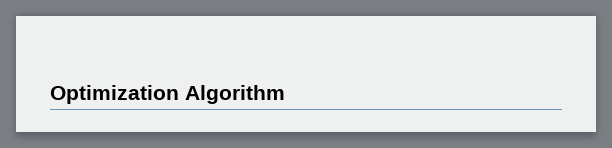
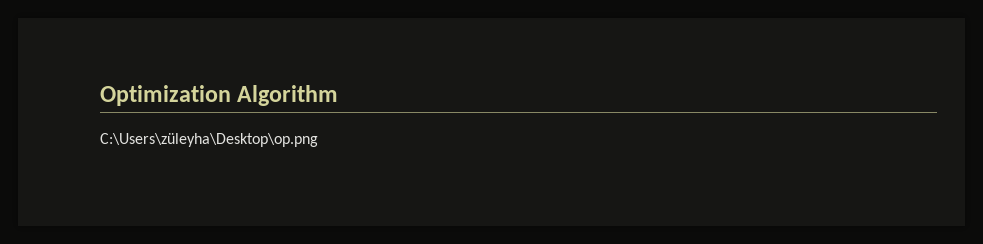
(285, 94) none -> [100,133,318,147] // C:\Users\züleyha\Desktop\op.png

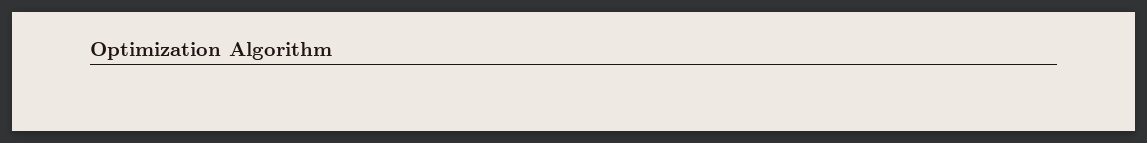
[100,133,318,147] // C:\Users\züleyha\Desktop\op.png -> (332, 51) none

